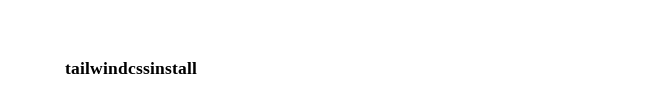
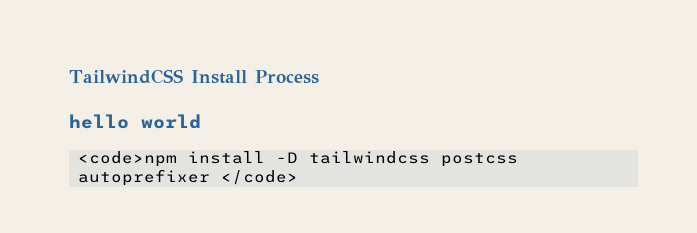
[65,62,197,74] tailwindcssinstall -> [69,69,319,84] [69,114,201,129] [78,151,518,167] [78,169,298,186] TailwindCSS Install Process // hello world // <code>npm install -D tailwindcss postcss autoprefixer </code>

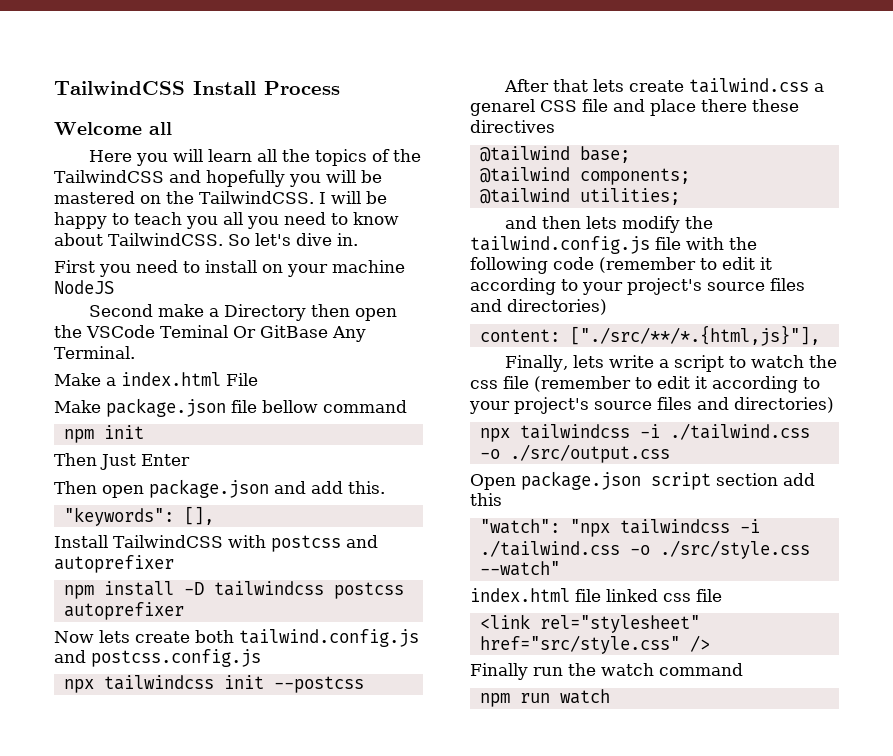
[69,114,201,129] [78,151,177,167] hello world // <code>npm -> [54,122,172,135] [89,149,422,166] [54,170,382,187] [54,191,387,204] [54,212,399,229] [54,233,358,246] [54,260,405,277] [54,280,114,294] [89,304,398,321] [54,325,366,342] [54,346,135,359] [54,372,258,386] [54,398,407,417] [63,425,144,443] [54,453,190,470] [54,479,385,498] [63,506,214,526] [54,535,378,552] [54,555,174,573] [63,585,94,599] Welcome all // Here you will learn all the topics of the TailwindCSS and hopefully you will be mastered on the TailwindCSS. I will be happy to teach you all you need to know about TailwindCSS. So let's dive in. // First you need to install on your machine NodeJS // Second make a Directory then open the VSCode Teminal Or GitBase Any Terminal. // Make a index.html File // Make package.json file bellow command // npm init // Then Just Enter // Then open package.json and add this. // "keywords": [], // Install TailwindCSS with postcss and autoprefixer // npm
[221,170,298,185] </code> -> [54,629,419,647] [54,649,261,667] [63,675,364,693] [504,78,825,93] [470,99,799,116] [470,120,555,133] [479,146,630,163] [479,167,690,185] [479,188,680,205] [505,216,714,233] [470,236,757,254] [470,257,772,274] [470,278,805,295] [470,299,607,315] [479,325,820,346] [505,355,838,372] [470,376,820,393] [469,397,834,414] [479,423,810,442] [479,444,670,463] [470,471,815,490] [470,493,502,506] [479,519,760,537] [479,540,810,559] [479,561,560,576] [470,588,722,602] [479,614,700,633] [479,635,710,654] [470,663,743,680] [479,689,610,707] // Now lets create both tailwind.config.js and postcss.config.js // npx tailwindcss init --postcss // After that lets create tailwind.css a genarel CSS file and place there these directives // @tailwind base; // @tailwind components; // @tailwind utilities; // and then lets modify the tailwind.config.js file with the following code (remember to edit it according to your project's source files and directories) // content: ["./src/**/*.{html,js}"], // Finally, lets write a script to watch the css file (remember to edit it according to your project's source files and directories) // npx tailwindcss -i ./tailwind.css -o ./src/output.css // Open package.json script section add this // "watch": "npx tailwindcss -i ./tailwind.css -o ./src/style.css --watch" // index.html file linked css file // <link rel="stylesheet" href="src/style.css" /> // Finally run the watch command // npm run watch

